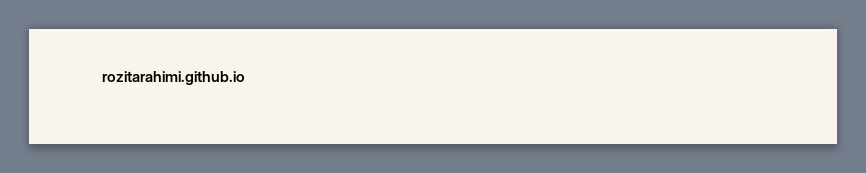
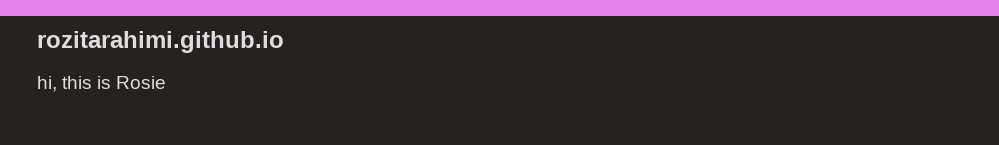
(245, 78) none -> [37,76,167,92] // hi, this is Rosie

